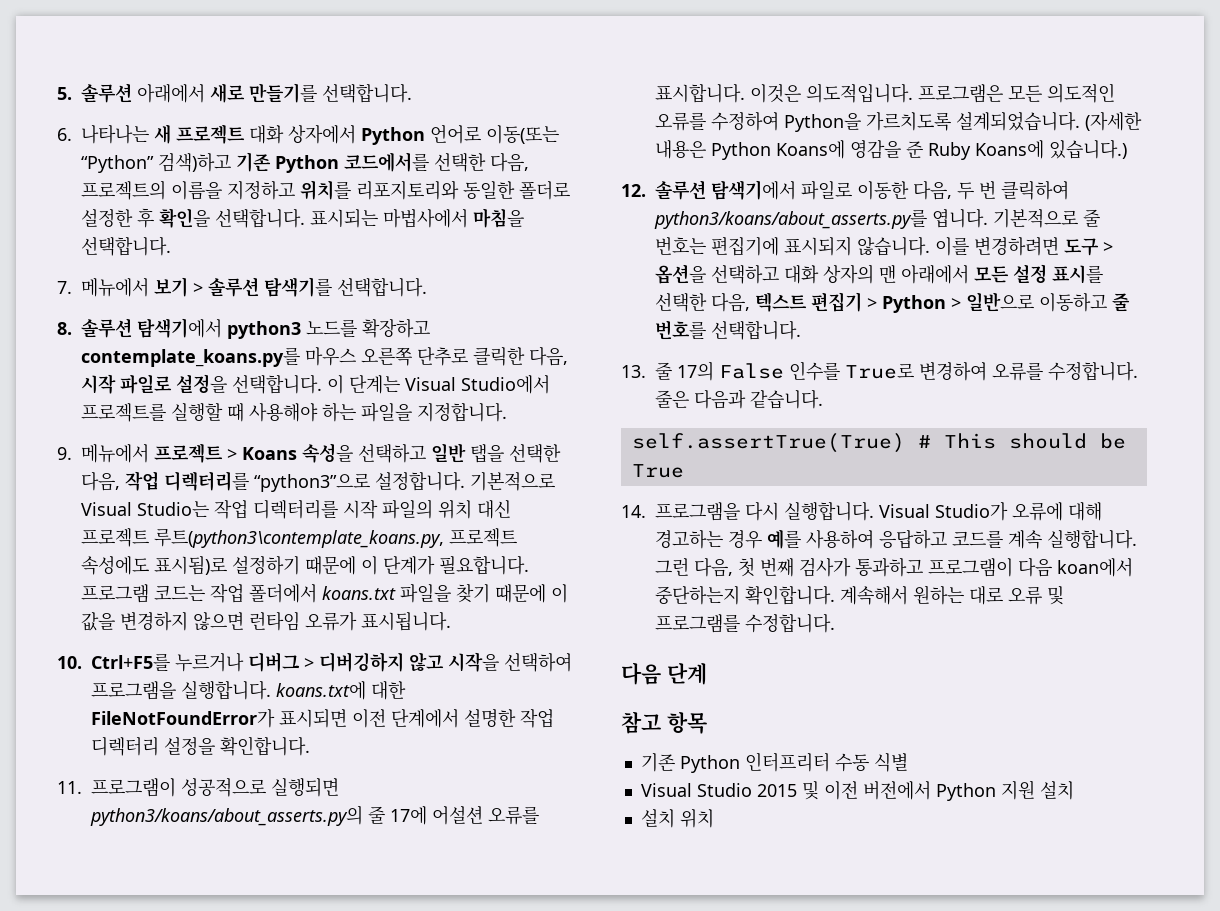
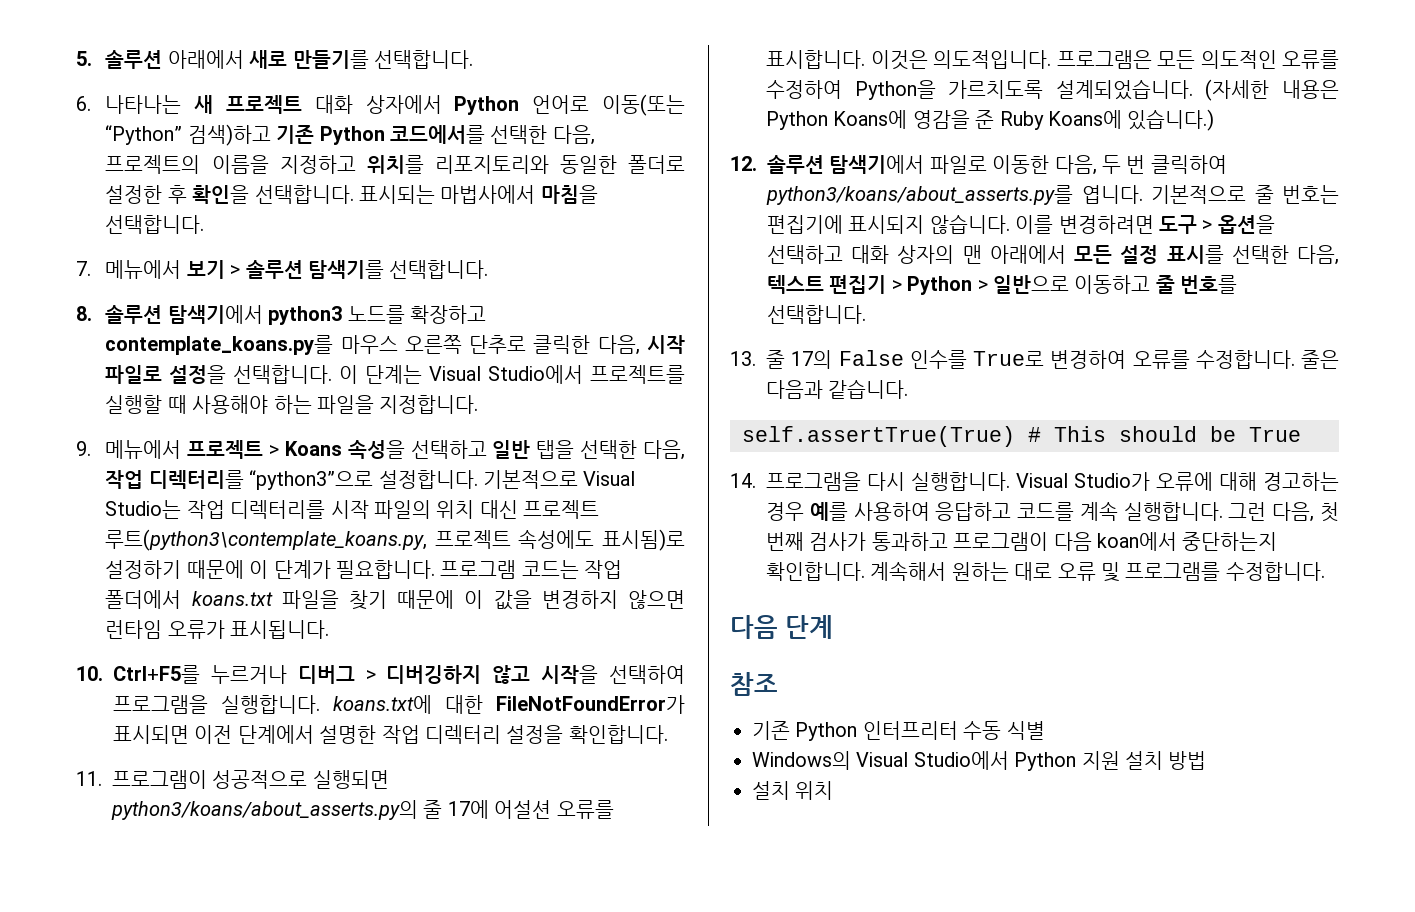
[621,711,707,734] 참고 항목 -> [730,672,778,696] 참조
[640,781,931,800] Visual Studio 2015 및 이전 버전에서 -> [752,751,1009,770] Windows의 Visual Studio에서
(1074, 790) none -> [1168,751,1207,770] 방법

